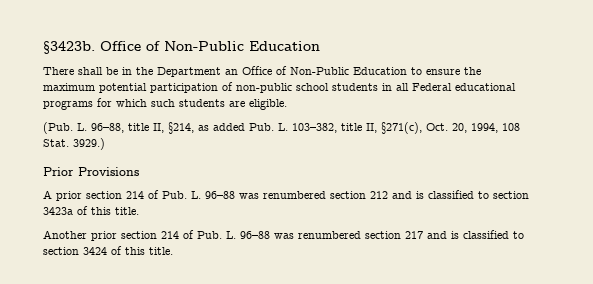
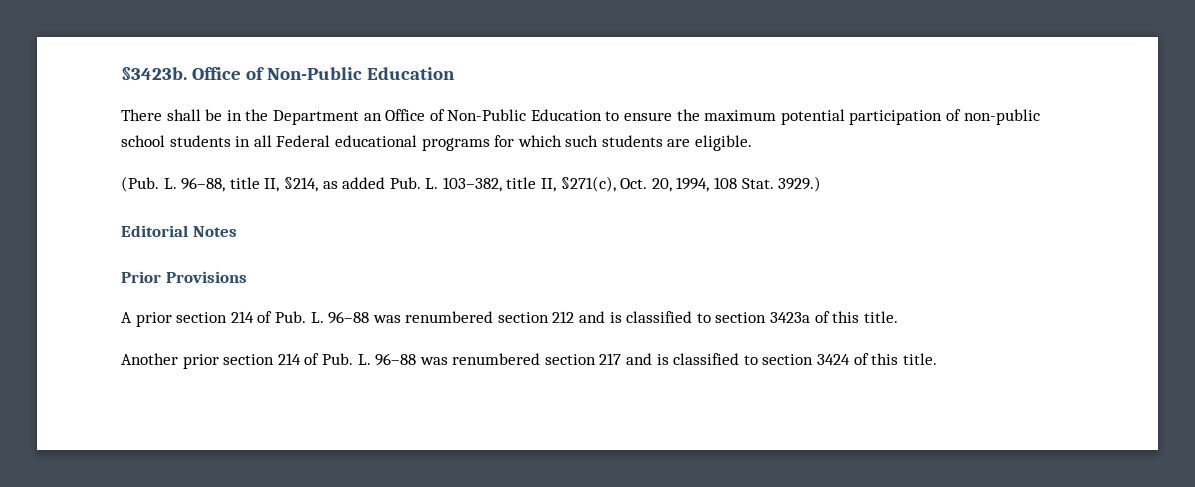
(105, 144) none -> [121,225,237,237] // Editorial Notes

